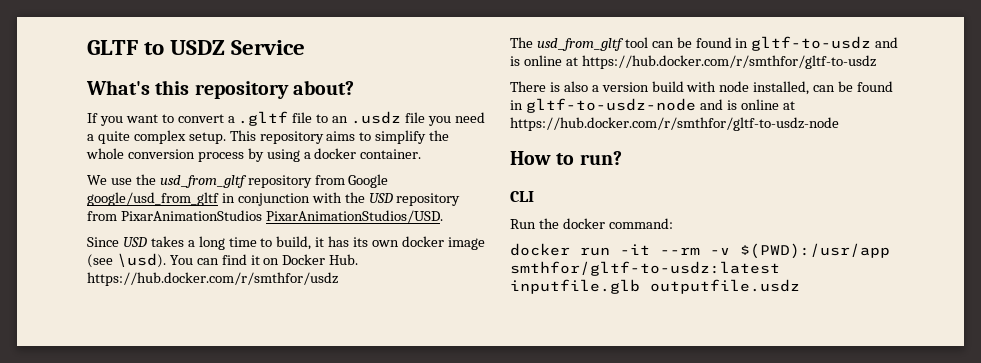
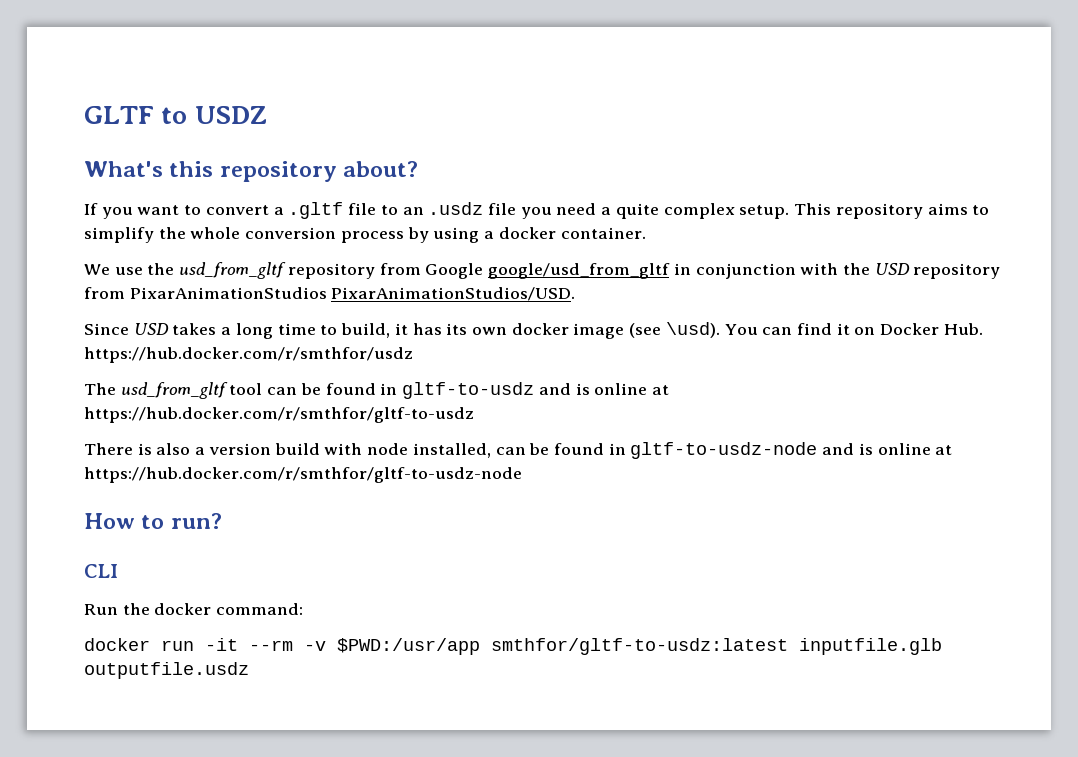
[231,40,306,55] Service -> (267, 115) none
[740,243,890,259] $(PWD):/usr/app -> [337,638,480,655] $PWD:/usr/app

